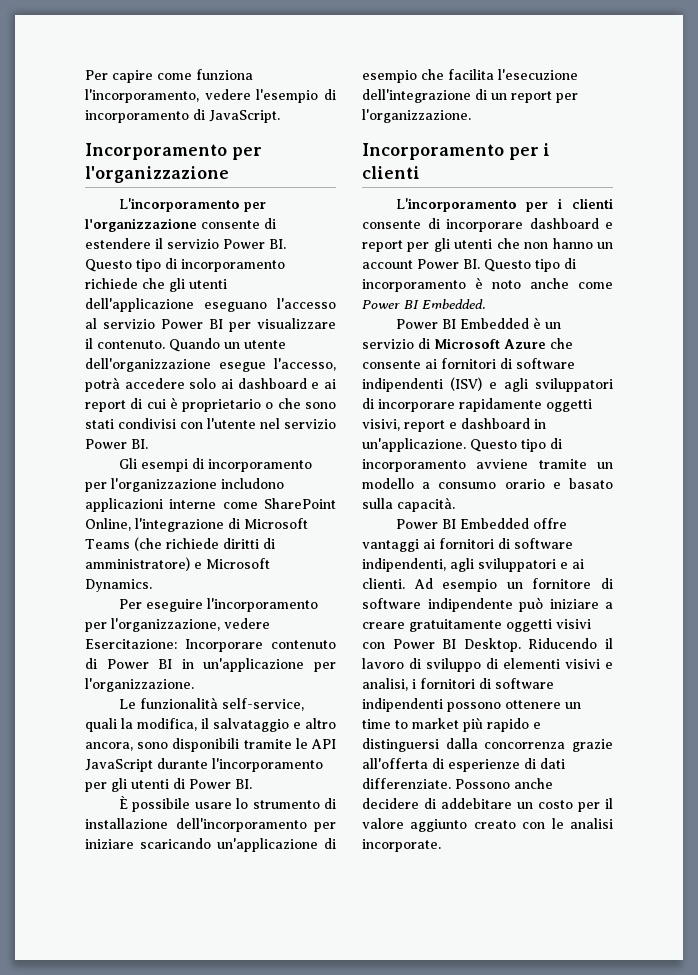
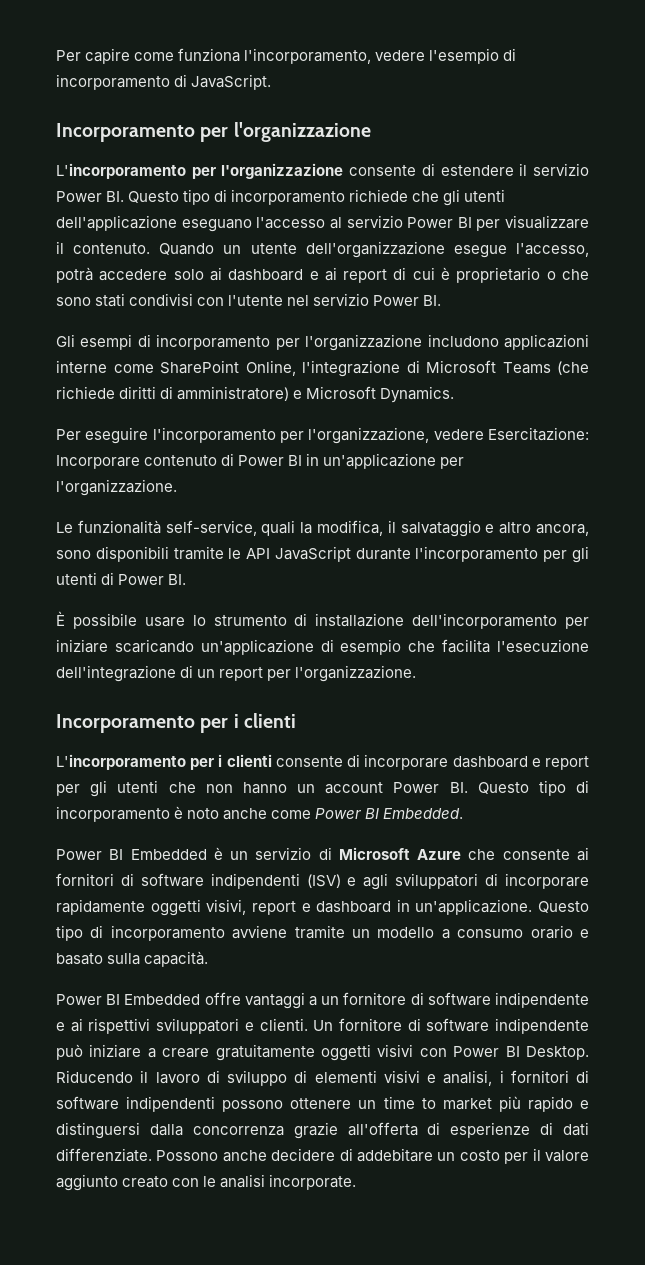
[423,538,573,549] [362,558,584,572] [362,578,523,592] ai fornitori di software indipendenti, agli sviluppatori e ai clienti. Ad esempio un -> [309,992,589,1008] [56,1018,334,1034] a un fornitore di software indipendente e ai rispettivi sviluppatori e clienti. Un

